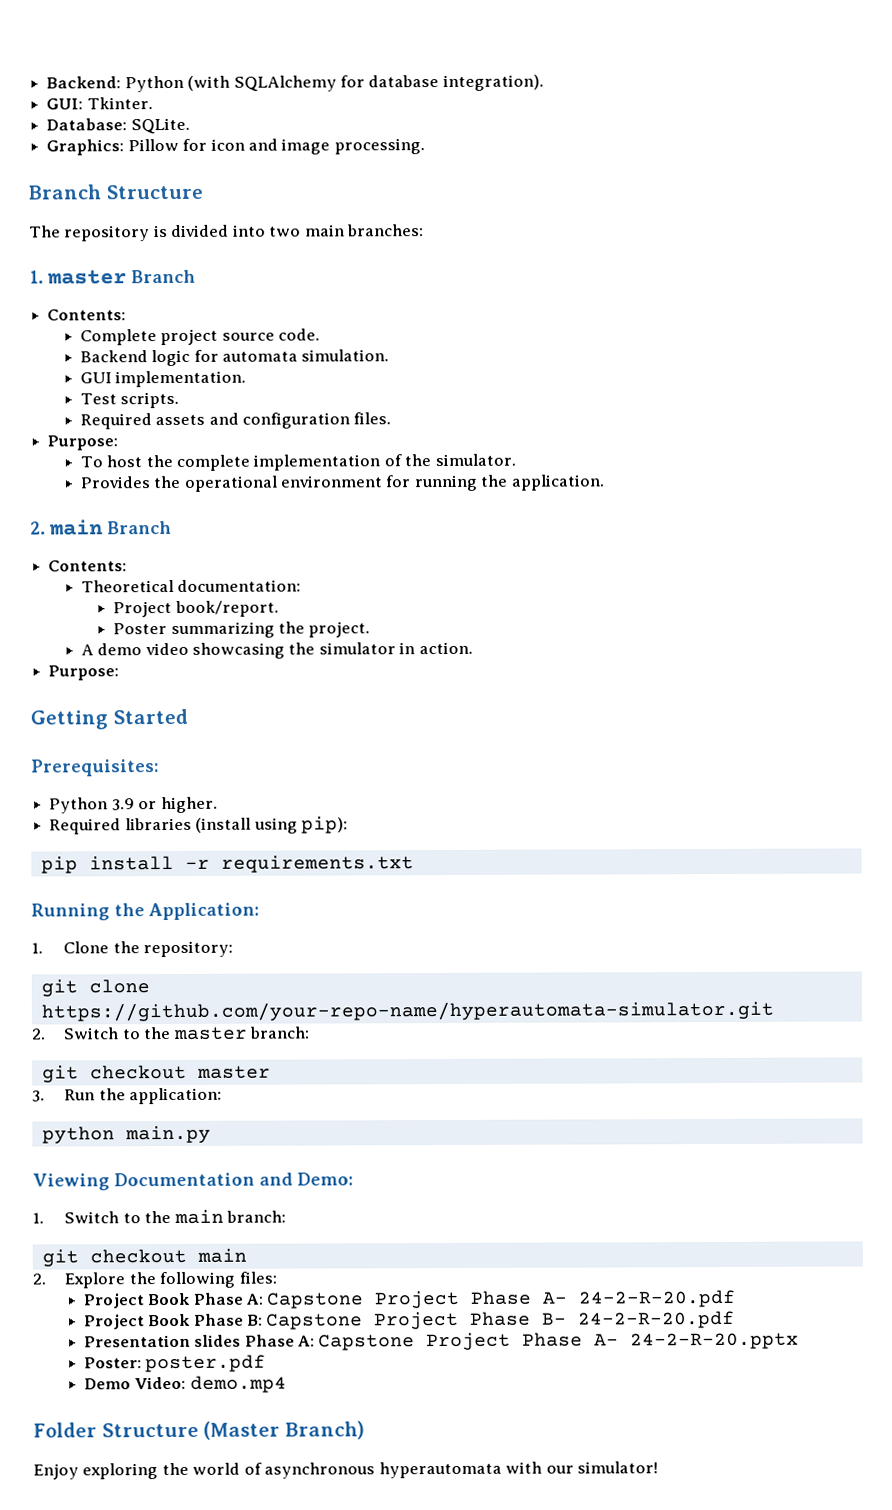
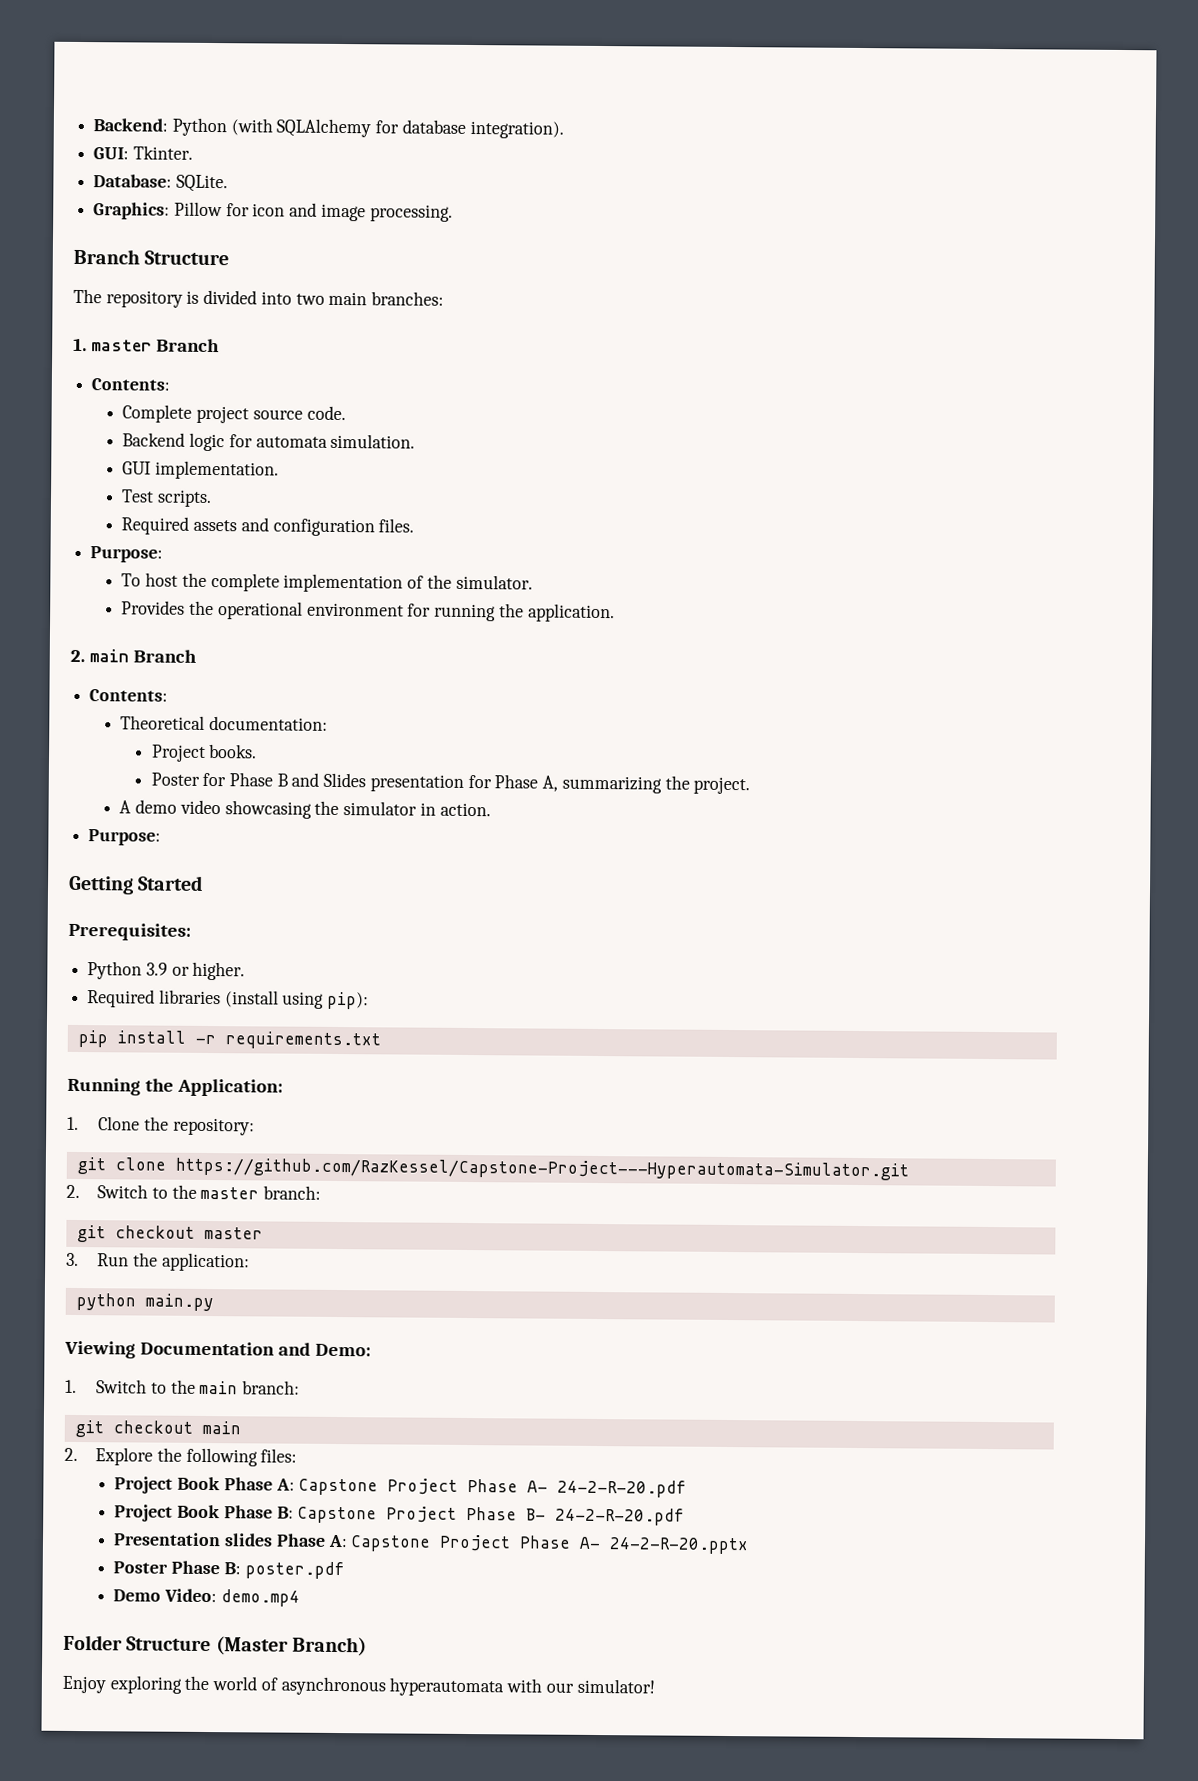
[174,600,279,617] [113,623,168,635] book/report. // Poster -> [209,744,258,759] [150,772,559,792] books. // Poster for Phase B and Slides presentation for Phase A,
[40,1000,774,1022] https://github.com/your-repo-name/hyperautomata-simulator.git -> [174,1157,909,1181] https://github.com/RazKessel/Capstone-Project---Hyperautomata-Simulator.git
[83,1357,142,1369] Poster: -> [113,1560,241,1575] Poster Phase B:

